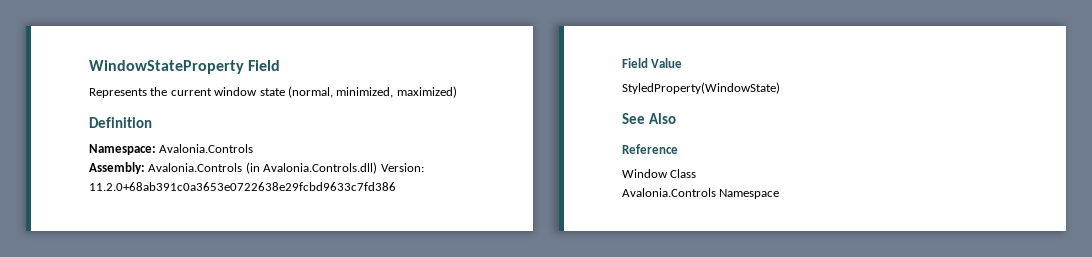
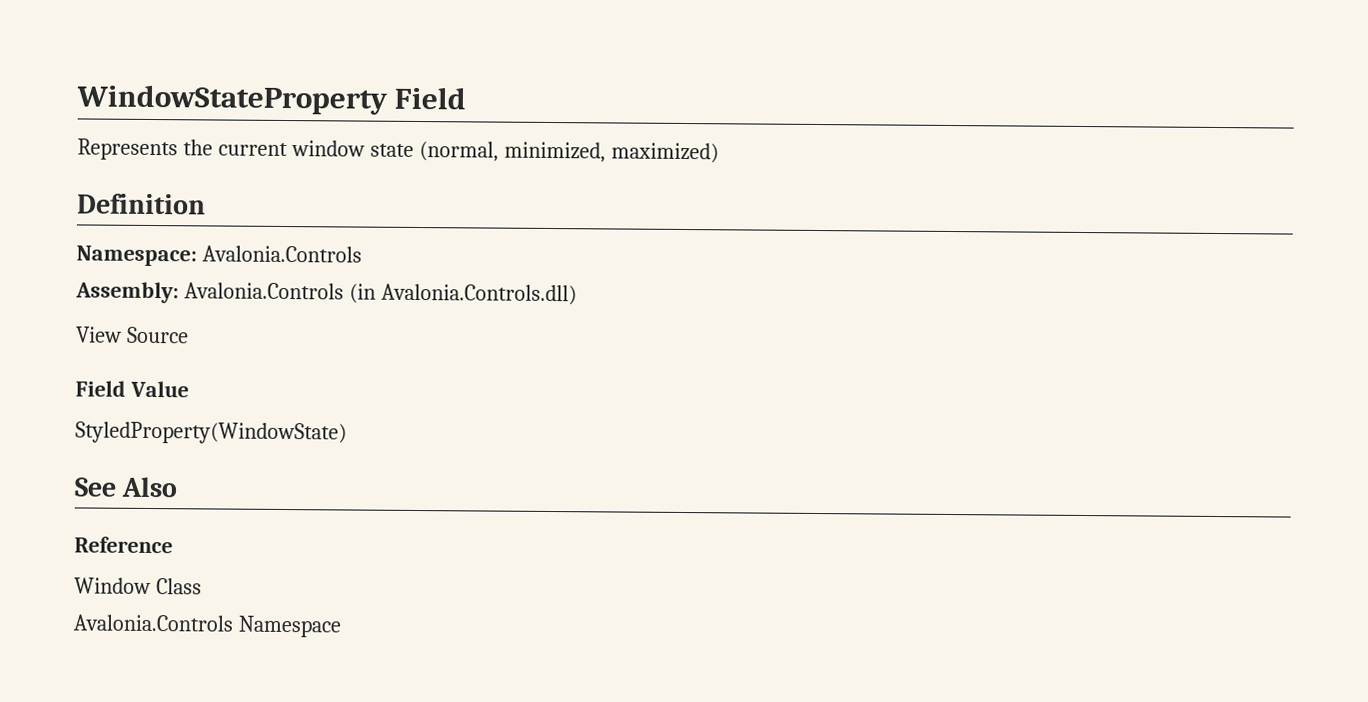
[380,163,424,172] [89,182,396,191] Version: 11.2.0+68ab391c0a3653e0722638e29fcbd9633c7fd386 -> [76,326,189,344] // View Source

